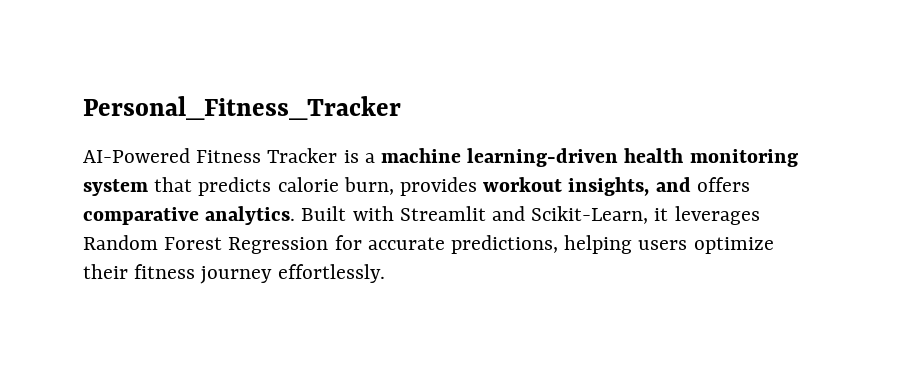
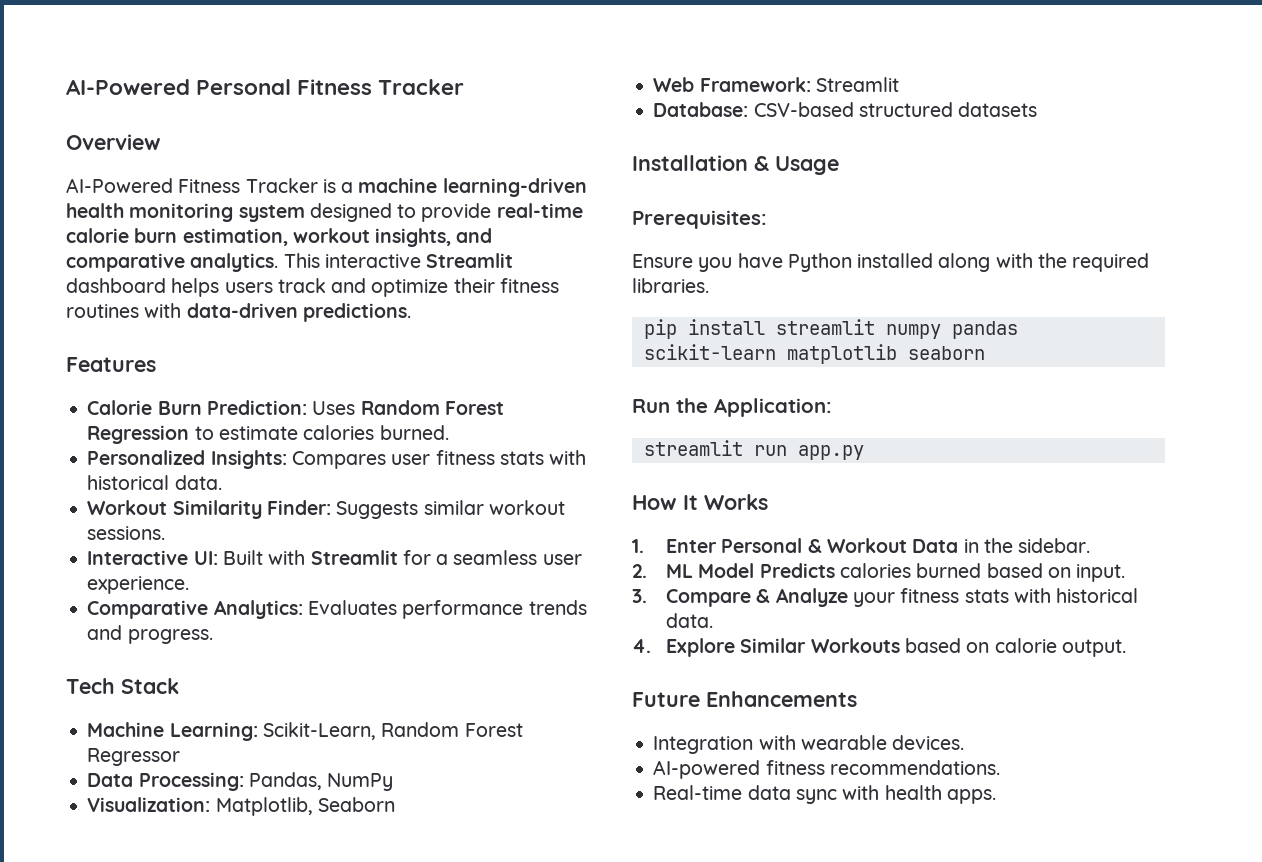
[83,96,401,120] Personal_Fitness_Tracker -> [66,79,465,95] [66,134,161,150] AI-Powered Personal Fitness Tracker // Overview
[154,177,478,196] that predicts calorie burn, provides -> [309,203,583,222] [66,228,288,246] designed to provide real-time calorie burn estimation,
[696,177,750,192] offers -> (493, 235) none
[301,206,760,225] [83,235,774,254] [83,264,385,284] Built with Streamlit and Scikit-Learn, it leverages Random Forest Regression for accurate predictions, helping users optimize their fitness journey effortlessly. -> [283,253,514,268] [66,278,559,297] [66,303,411,322] [66,357,156,372] [87,400,504,415] [87,425,449,444] [87,450,587,469] [87,475,222,490] [87,500,565,519] [87,526,166,540] [87,550,582,565] [87,576,190,594] [87,600,587,619] [87,625,213,644] [66,678,179,694] [87,722,523,741] [87,748,181,766] [87,772,394,791] [87,797,395,816] [653,77,899,92] [653,102,1038,117] [632,155,839,175] [632,210,767,229] [632,253,1150,272] [632,278,709,293] [643,319,1018,339] [643,344,985,364] [632,398,832,417] [643,440,864,460] [632,494,768,510] [632,538,1091,553] [632,563,1126,582] [632,588,1139,607] [666,613,714,628] [632,638,1126,657] [632,691,857,707] [653,735,965,754] [653,760,1000,779] [653,785,996,804] This interactive Streamlit dashboard helps users track and optimize their fitness routines with data-driven predictions. // Features // Calorie Burn Prediction: Uses Random Forest Regression to estimate calories burned. // Personalized Insights: Compares user fitness stats with historical data. // Workout Similarity Finder: Suggests similar workout sessions. // Interactive UI: Built with Streamlit for a seamless user experience. // Comparative Analytics: Evaluates performance trends and progress. // Tech Stack // Machine Learning: Scikit-Learn, Random Forest Regressor // Data Processing: Pandas, NumPy // Visualization: Matplotlib, Seaborn // Web Framework: Streamlit // Database: CSV-based structured datasets // Installation & Usage // Prerequisites: // Ensure you have Python installed along with the required libraries. // pip install streamlit numpy pandas scikit-learn matplotlib seaborn // Run the Application: // streamlit run app.py // How It Works // 1. Enter Personal & Workout Data in the sidebar. // 2. ML Model Predicts calories burned based on input. // 3. Compare & Analyze your fitness stats with historical data. // 4. Explore Similar Workouts based on calorie output. // Future Enhancements // Integration with wearable devices. // AI-powered fitness recommendations. // Real-time data sync with health apps.

